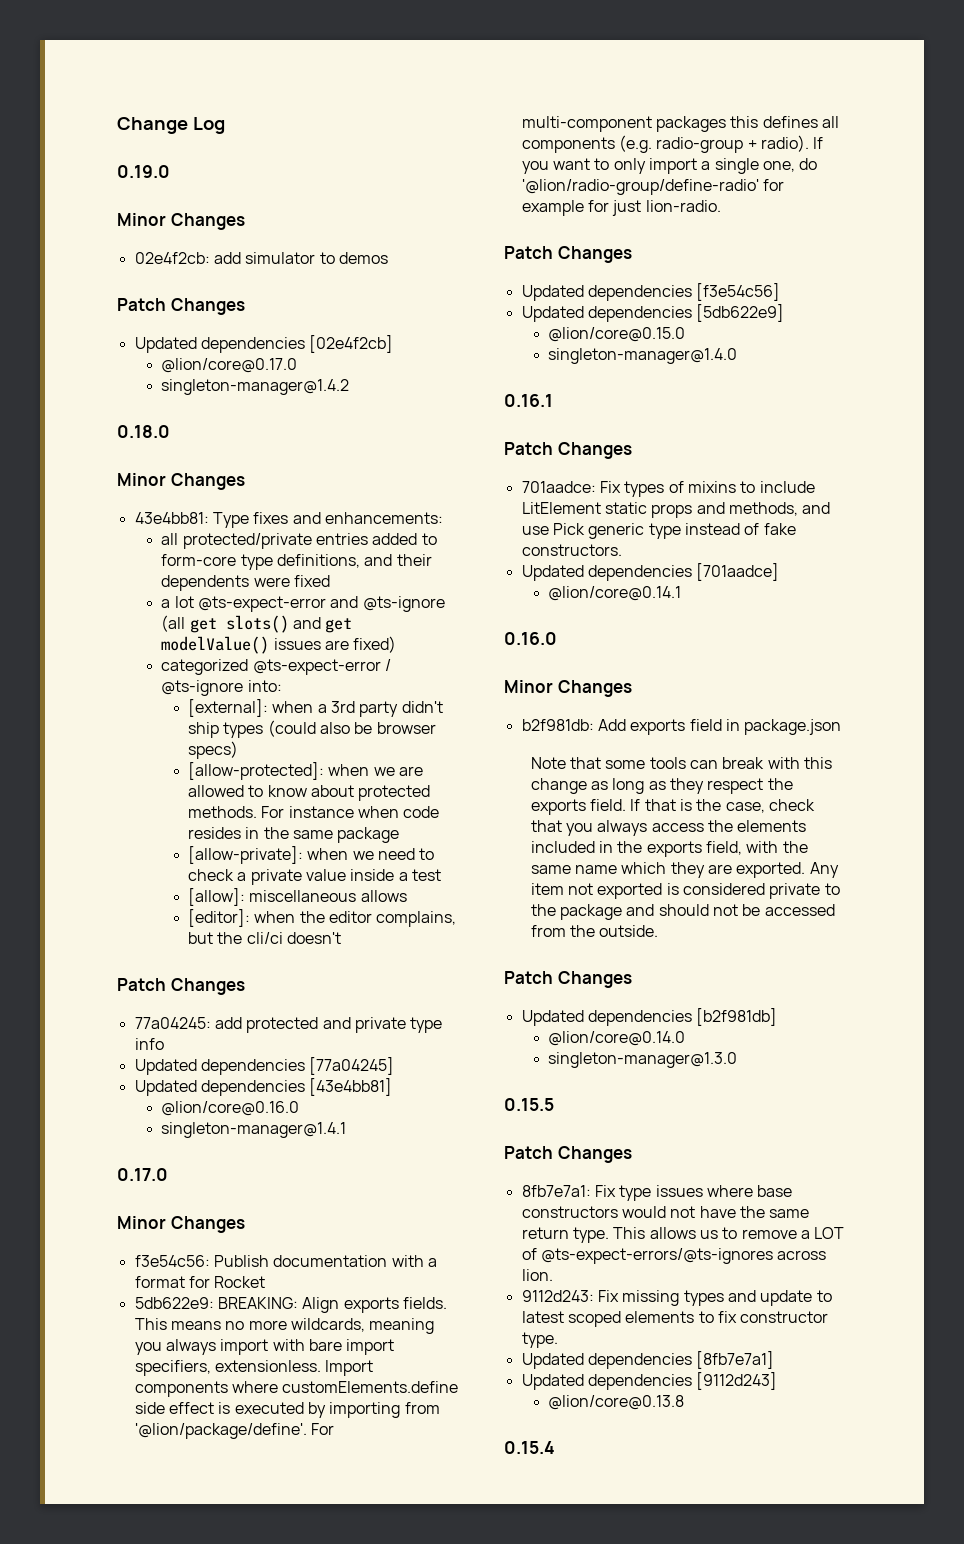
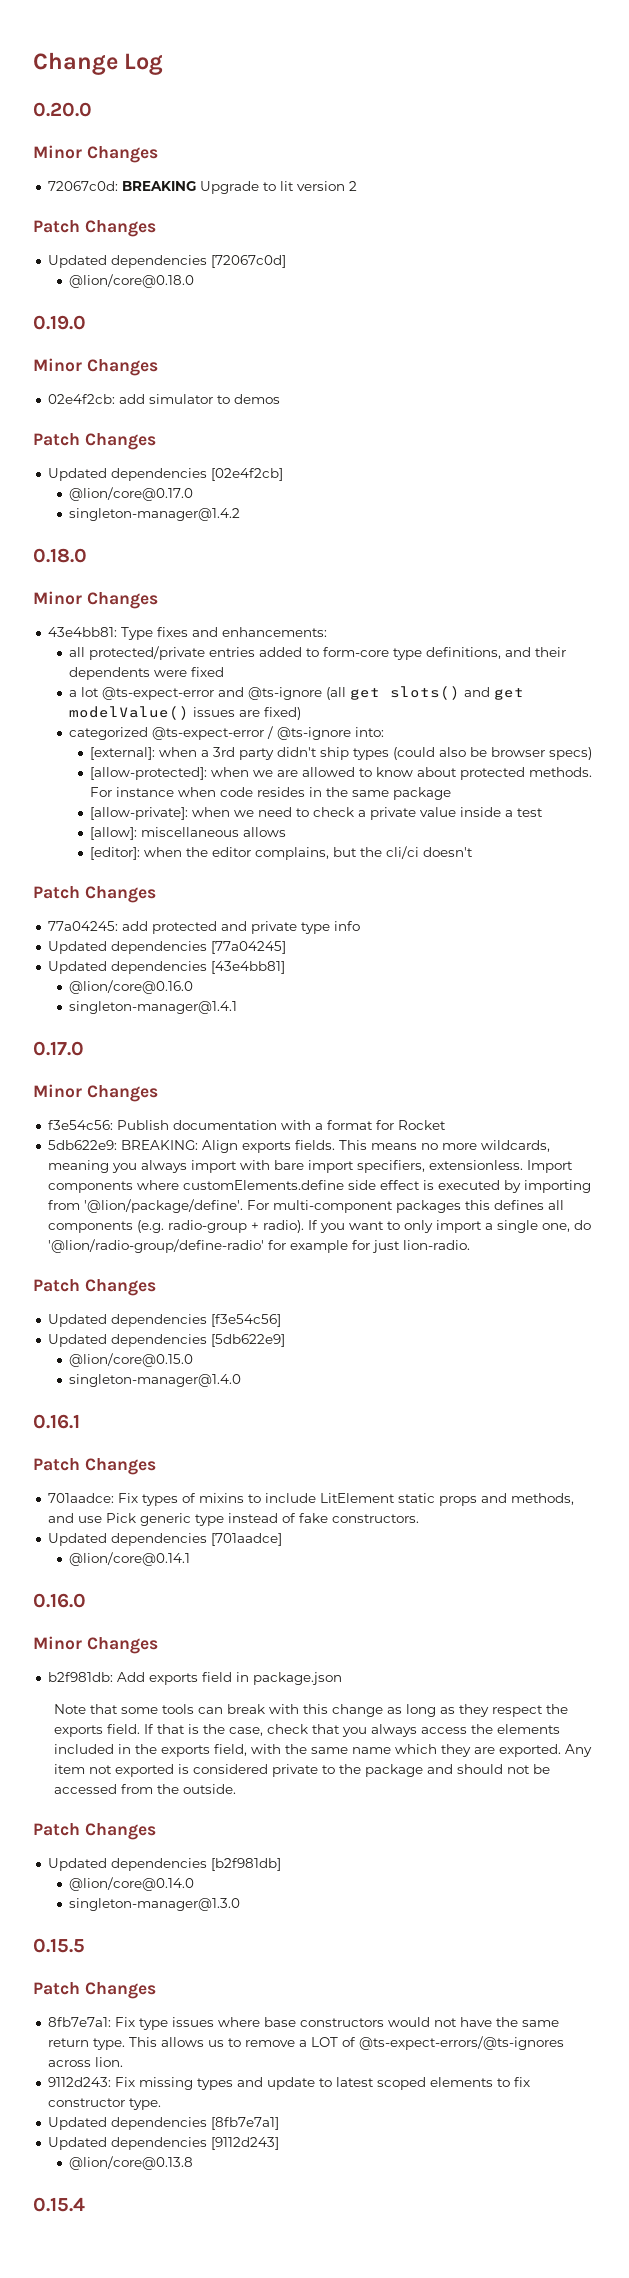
(225, 125) none -> [33,102,92,117] [33,145,158,163] [47,181,357,194] [33,220,156,237] [47,255,286,268] [68,274,194,288] // 0.20.0 // Minor Changes // 72067c0d: BREAKING Upgrade to lit version 2 // Patch Changes // Updated dependencies [72067c0d] // @lion/core@0.18.0

